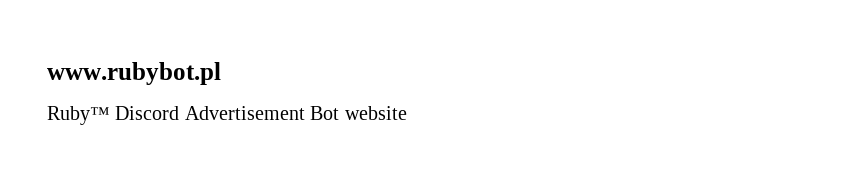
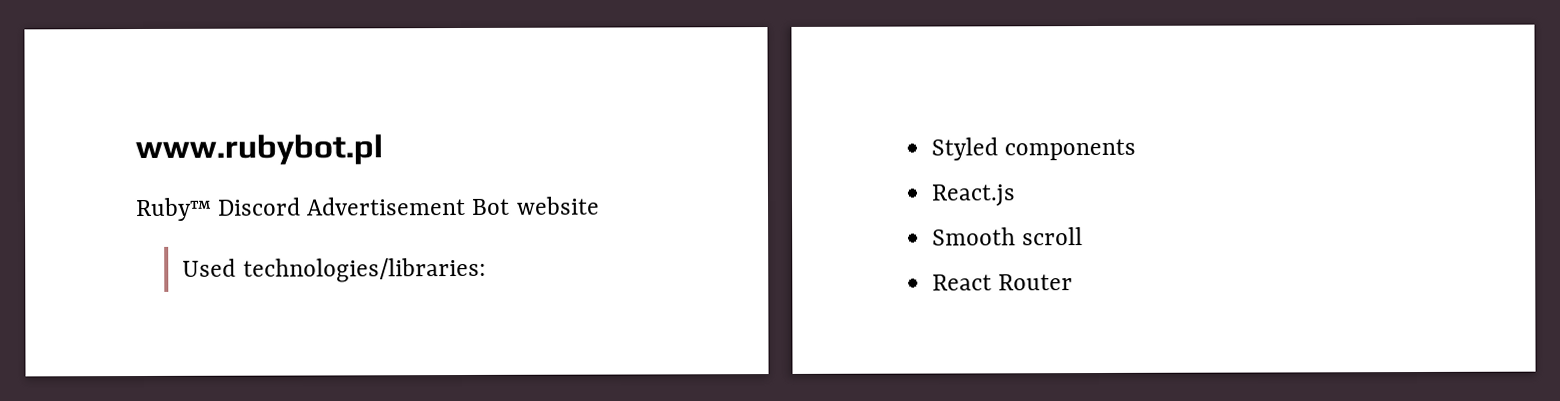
(407, 113) none -> [182,257,486,283] [931,137,1137,161] [931,184,1017,207] [932,227,1084,246] [932,274,1074,291] // Used technologies/libraries: // Styled components // React.js // Smooth scroll // React Router

